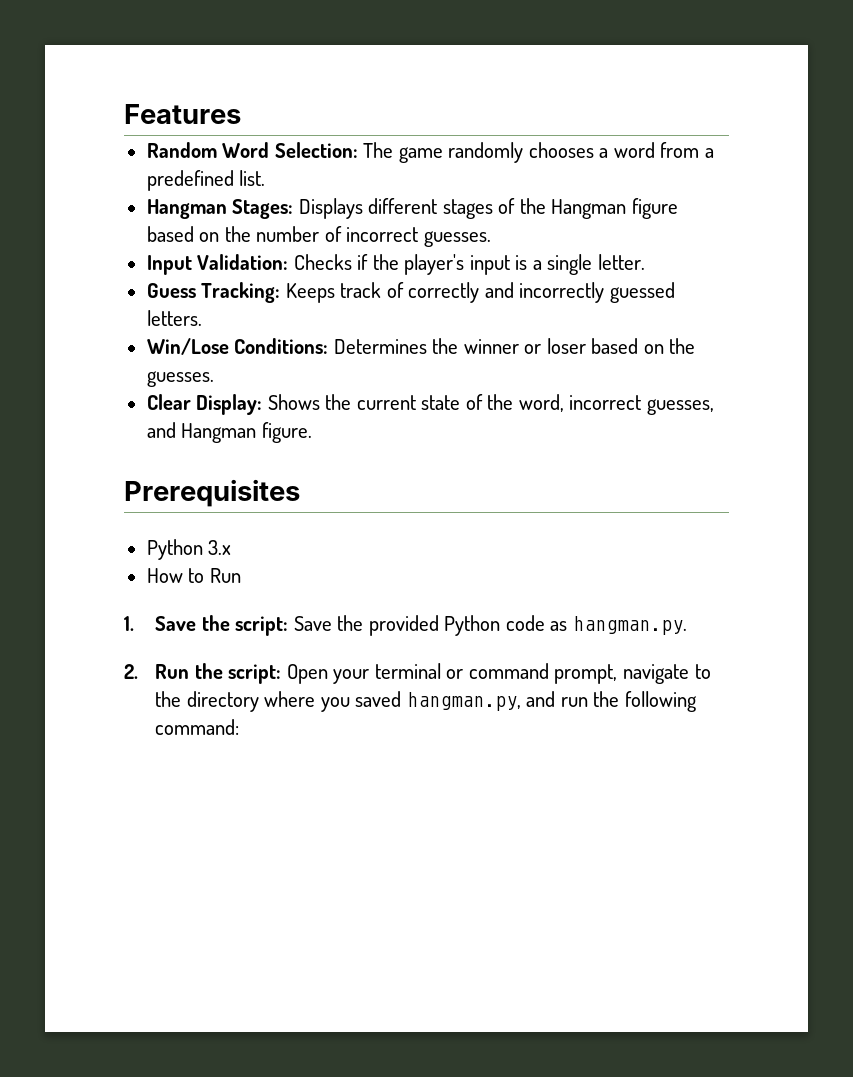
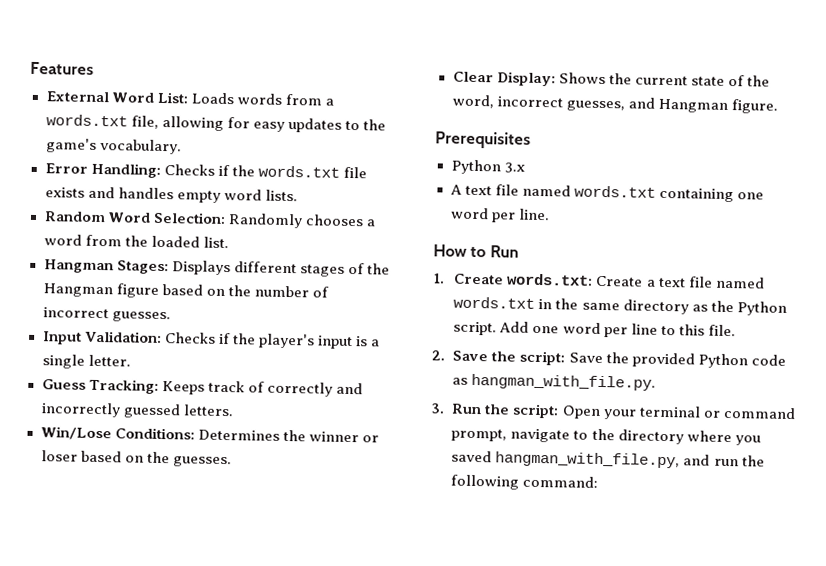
(241, 114) none -> [45,91,334,106] [45,114,386,133] [45,138,182,155] [44,162,367,179] [44,186,298,203] // External Word List: Loads words from a words.txt file, allowing for easy updates to the game's vocabulary. // Error Handling: Checks if the words.txt file exists and handles empty word lists.
[363,142,524,163] The game randomly -> [227,213,303,229] Randomly
[704,148,714,158] [146,170,234,191] a predefined -> [124,235,200,248] the loaded
[146,568,241,583] [124,616,134,631] How to Run // 1. -> [449,184,764,203] [450,207,550,223] [433,244,519,258] [432,273,765,289] [453,296,787,316] [453,321,736,338] [431,350,445,361] A text file named words.txt containing one word per line. // How to Run // 1. Create words.txt: Create a text file named words.txt in the same directory as the Python script. Add one word per line to this file. // 2.
[572,616,687,635] [124,664,138,679] hangman.py. // 2. -> [471,373,657,391] [430,403,445,414] hangman_with_file.py. // 3.
[406,692,521,711] hangman.py, -> [495,451,681,469] hangman_with_file.py,

